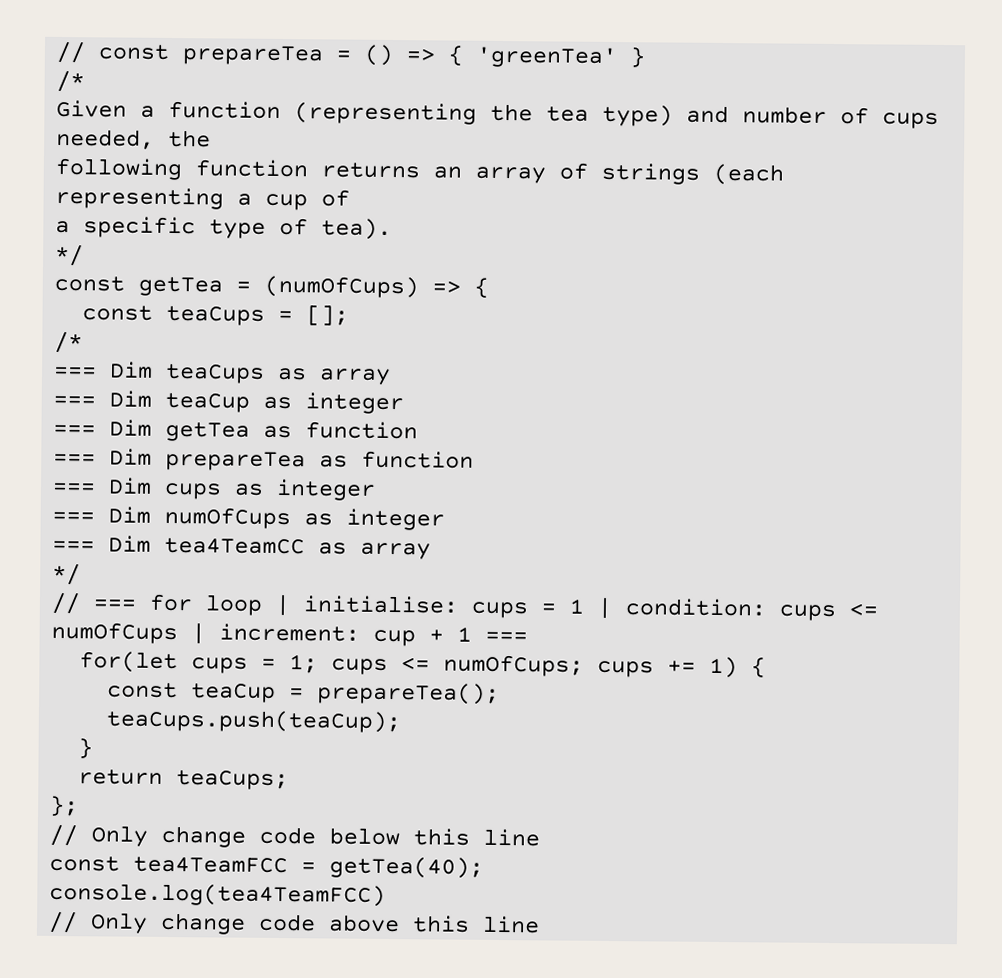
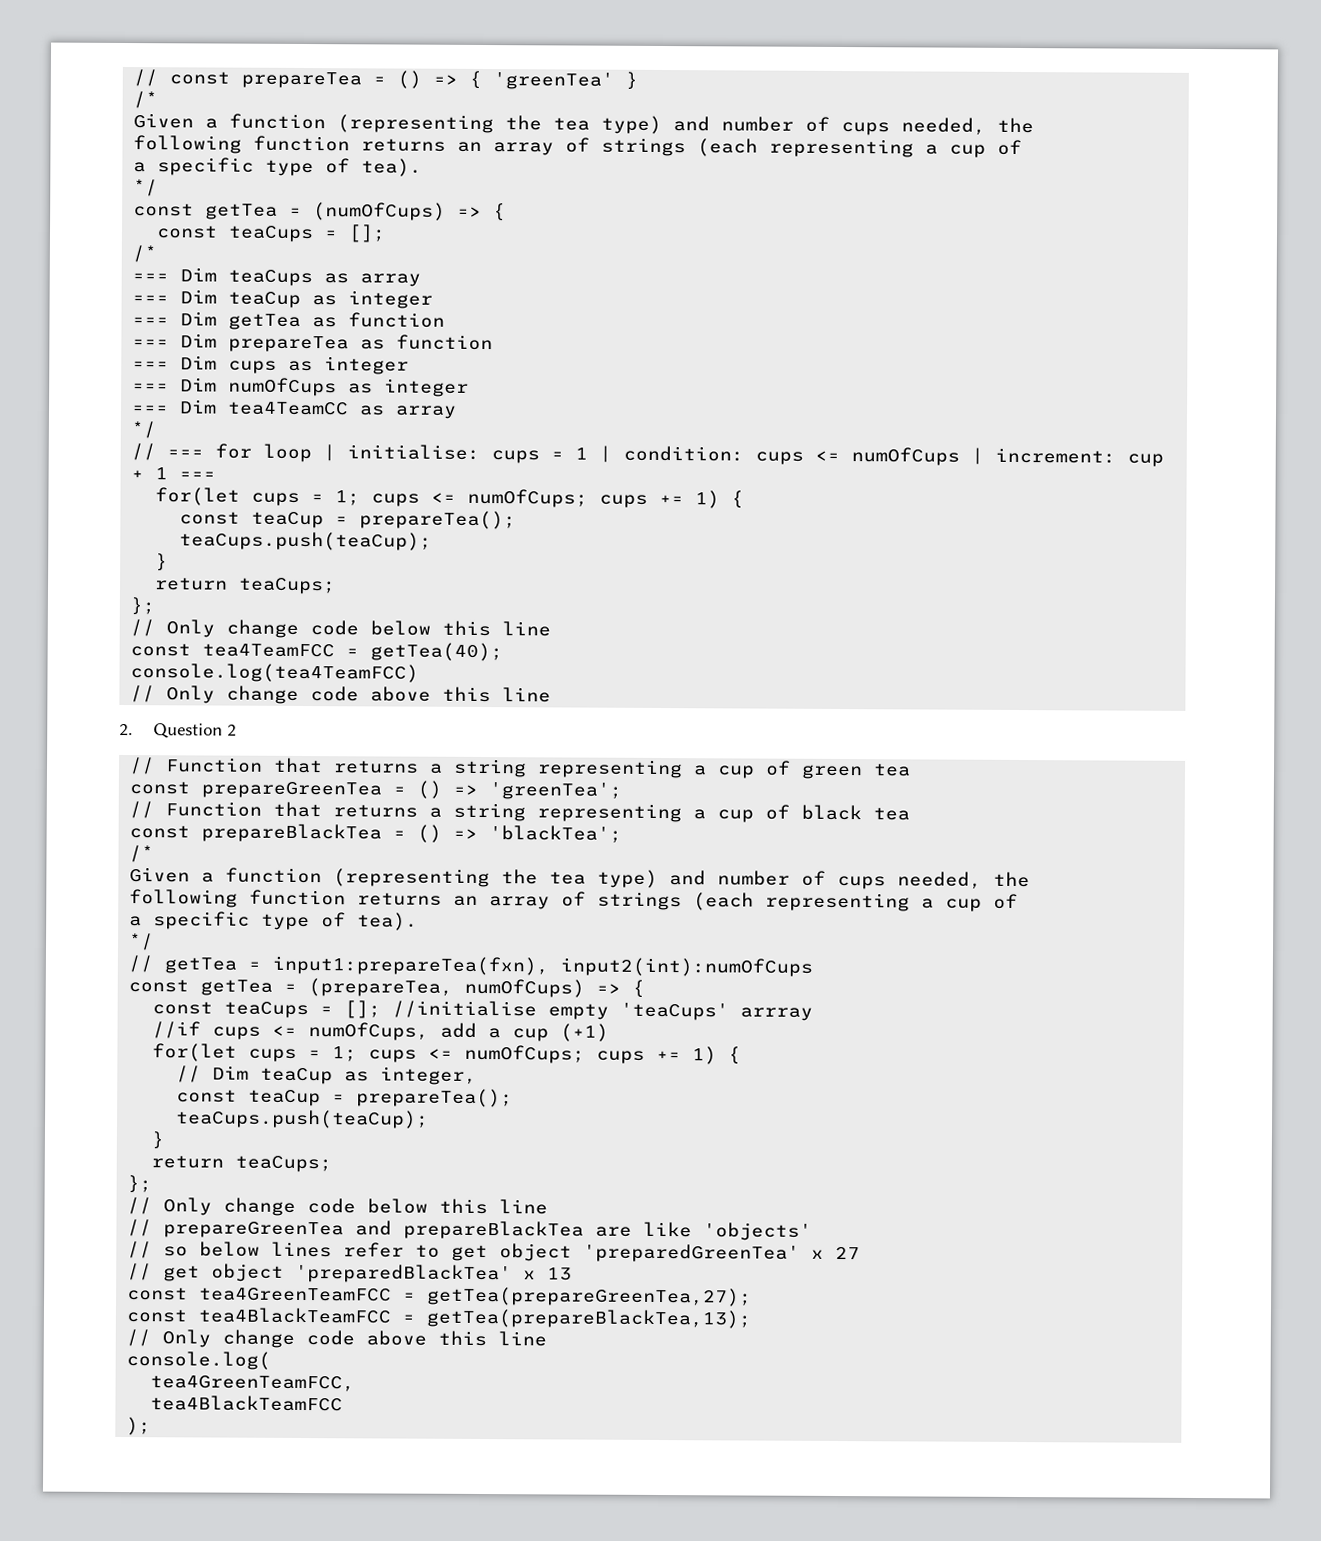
(541, 924) none -> [119,723,237,739] [129,757,912,780] [129,780,623,800] [129,801,911,823] [129,823,623,843] [129,845,155,863] [129,867,1031,890] [129,889,1019,912] [129,911,419,931] [128,933,155,951] [128,955,814,977] [128,978,646,998] [152,1000,814,1021] [152,1021,610,1042] [152,1043,742,1065] [176,1065,478,1085] [176,1088,514,1108] [175,1109,430,1129] [151,1131,165,1150] [151,1155,333,1173] [127,1175,153,1194] [127,1197,549,1216] [127,1219,813,1241] [127,1241,861,1263] [127,1263,573,1284] [127,1286,753,1307] [126,1307,752,1329] [126,1329,548,1348] [126,1351,272,1370] [150,1375,356,1392] [150,1395,344,1412] [126,1417,152,1436] // 2. Question 2 // // Function that returns a string representing a cup of green tea // const prepareGreenTea = () => 'greenTea'; // // Function that returns a string representing a cup of black tea // const prepareBlackTea = () => 'blackTea'; // /* // Given a function (representing the tea type) and number of cups needed, the // following function returns an array of strings (each representing a cup of // a specific type of tea). // */ // // getTea = input1:prepareTea(fxn), input2(int):numOfCups // const getTea = (prepareTea, numOfCups) => { // const teaCups = []; //initialise empty 'teaCups' arrray // //if cups <= numOfCups, add a cup (+1) // for(let cups = 1; cups <= numOfCups; cups += 1) { // // Dim teaCup as integer, // const teaCup = prepareTea(); // teaCups.push(teaCup); // } // return teaCups; // }; // // Only change code below this line // // prepareGreenTea and prepareBlackTea are like 'objects' // // so below lines refer to get object 'preparedGreenTea' x 27 // // get object 'preparedBlackTea' x 13 // const tea4GreenTeamFCC = getTea(prepareGreenTea,27); // const tea4BlackTeamFCC = getTea(prepareBlackTea,13); // // Only change code above this line // console.log( // tea4GreenTeamFCC, // tea4BlackTeamFCC // );

